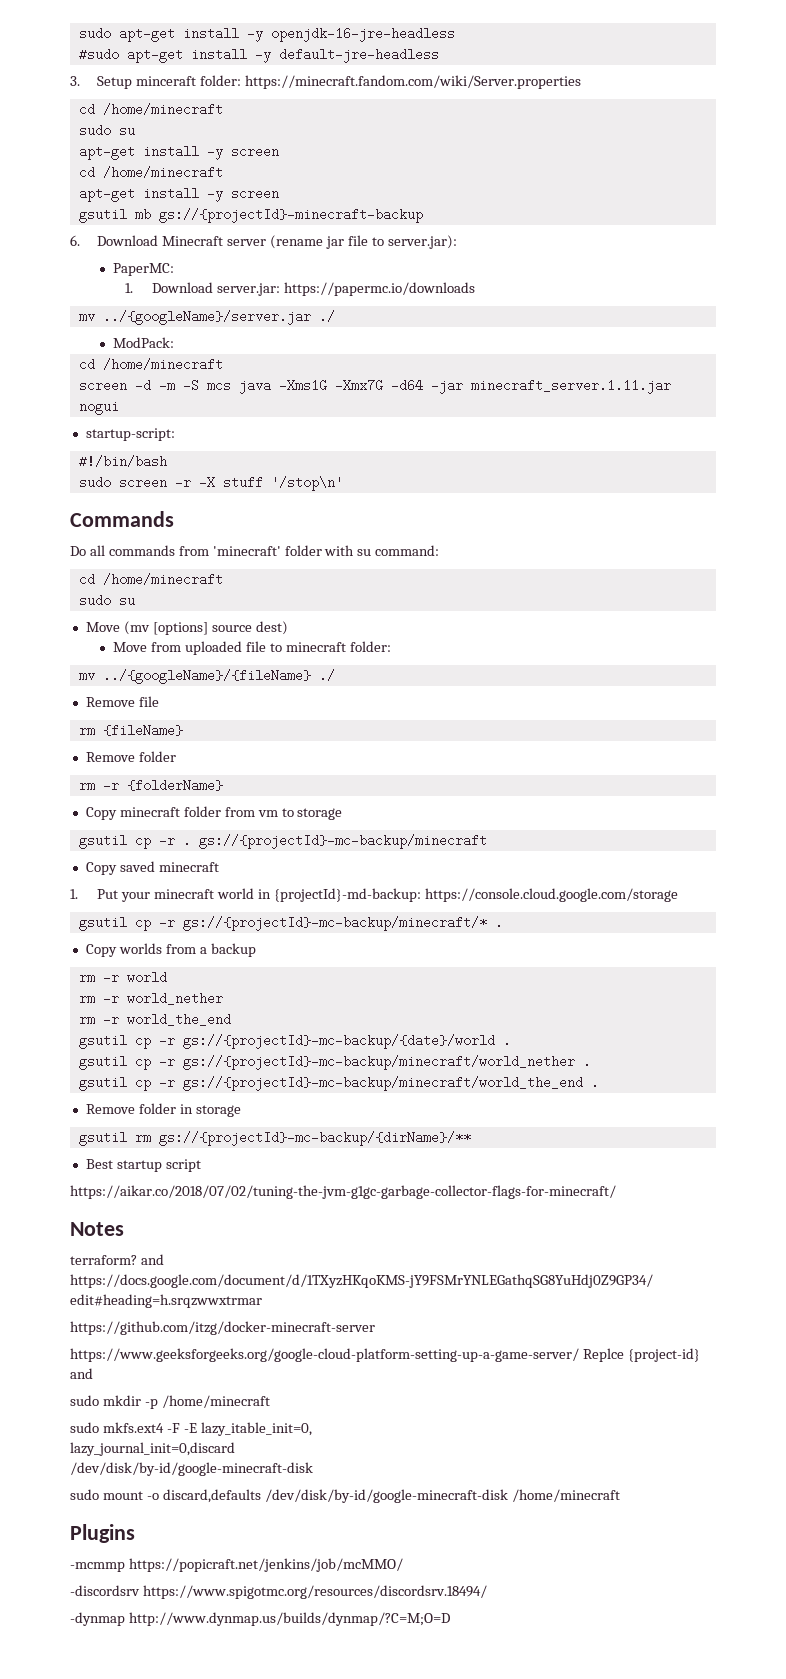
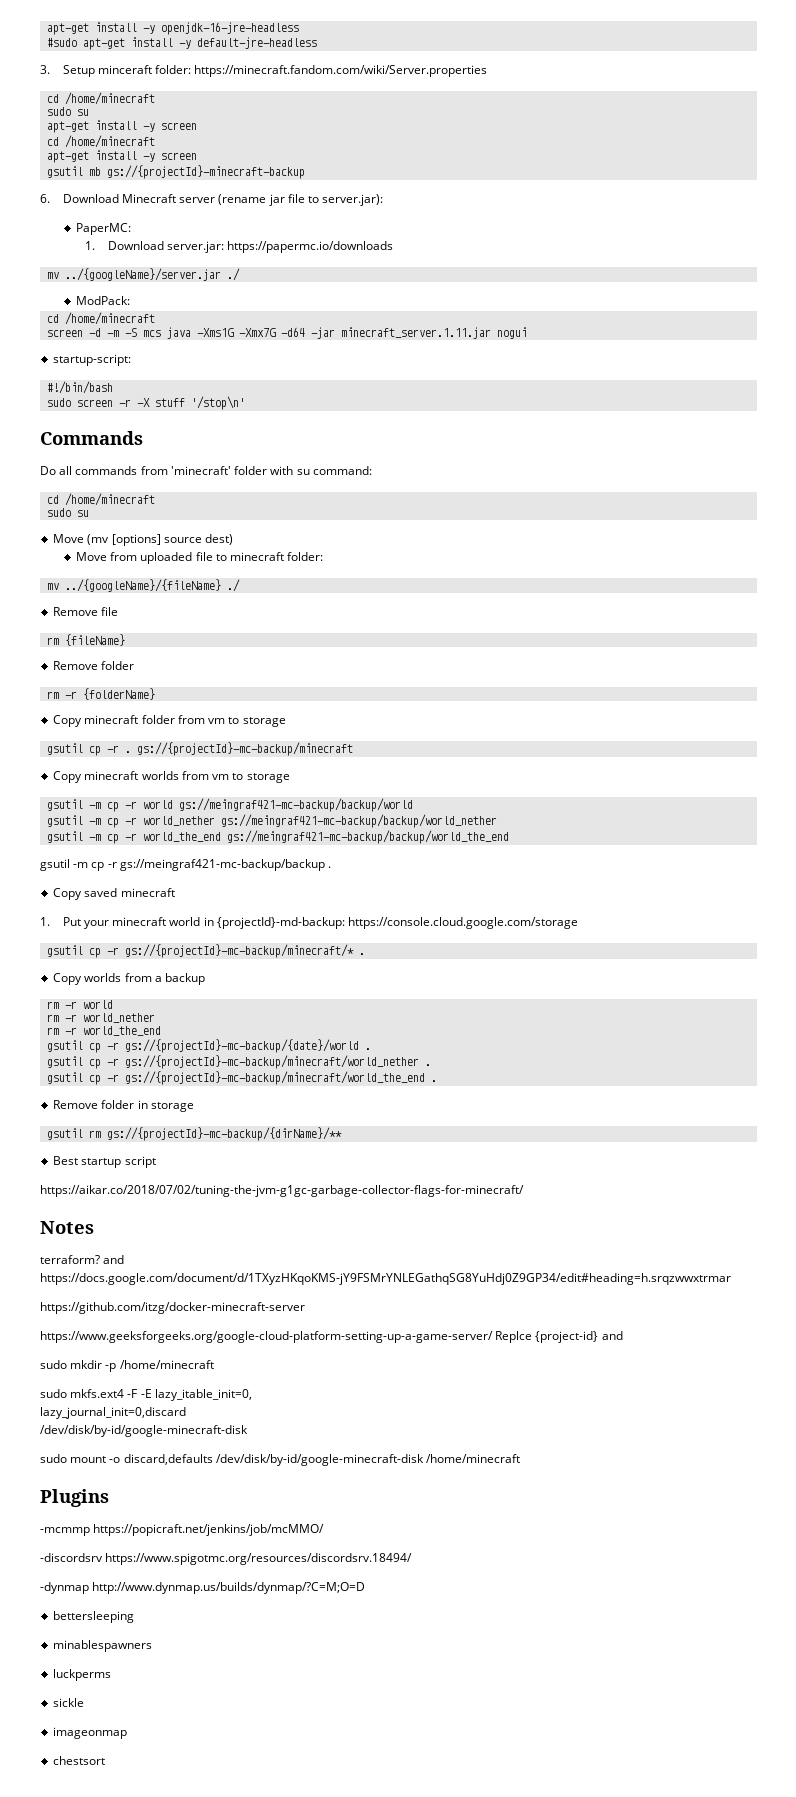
[78,27,111,40] sudo -> (47, 29) none
(487, 841) none -> [53,771,290,783] [47,798,414,812] [47,814,498,828] [47,830,510,844] [40,859,332,871] // Copy minecraft worlds from vm to storage // gsutil -m cp -r world gs://meingraf421-mc-backup/backup/world // gsutil -m cp -r world_nether gs://meingraf421-mc-backup/backup/world_nether // gsutil -m cp -r world_the_end gs://meingraf421-mc-backup/backup/world_the_end // gsutil -m cp -r gs://meingraf421-mc-backup/backup .
(450, 1619) none -> [53,1611,135,1623] [53,1640,153,1652] [53,1669,112,1681] [53,1698,85,1707] [53,1727,128,1739] [53,1756,106,1765] // bettersleeping // minablespawners // luckperms // sickle // imageonmap // chestsort

